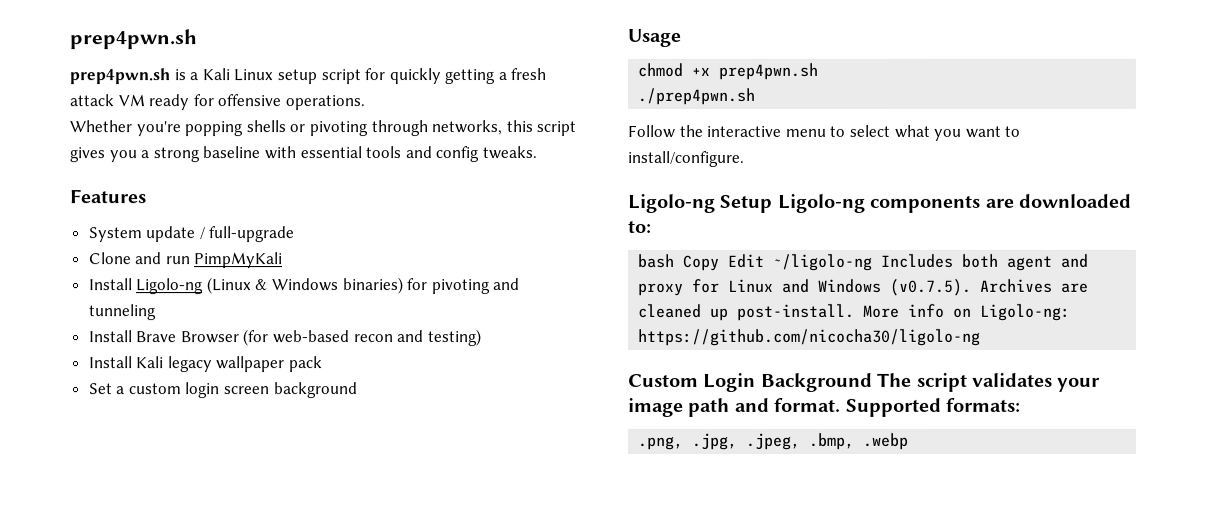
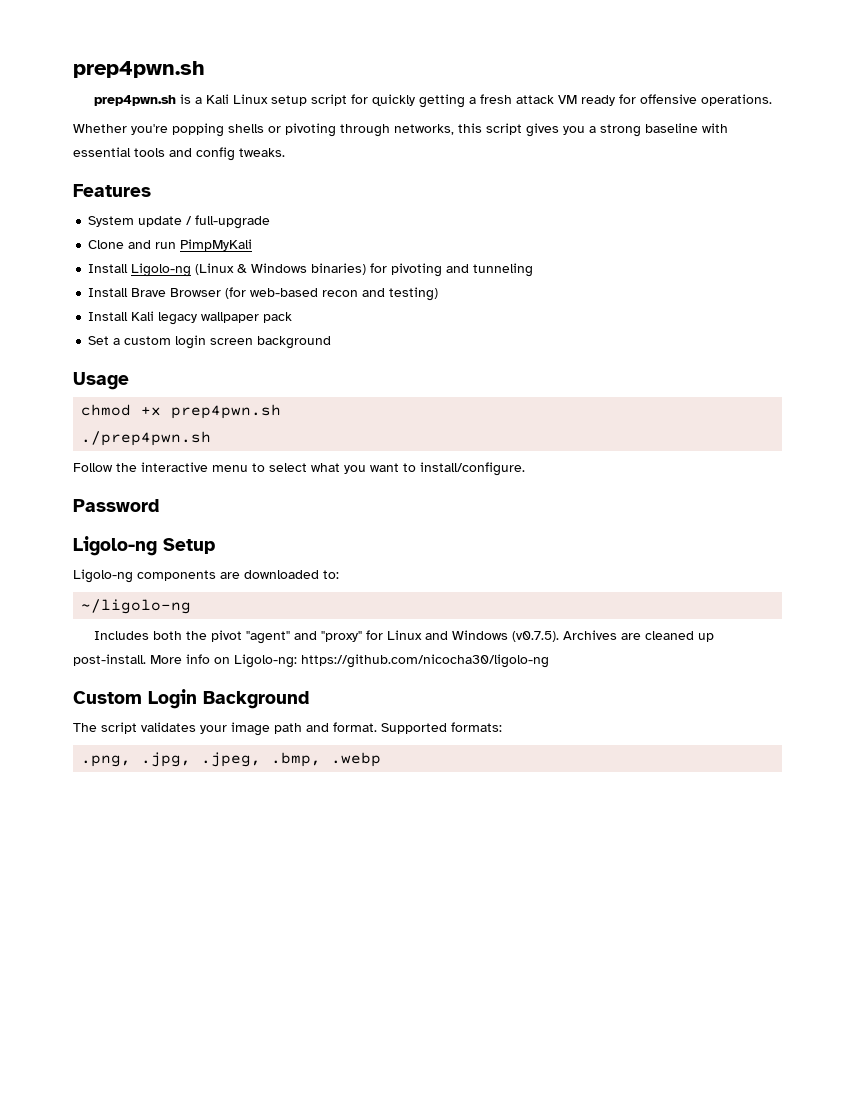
(744, 158) none -> [73,499,159,512] // Password
(773, 203) none -> (215, 546) //
[638,253,766,271] bash Copy Edit -> (339, 574) none
(874, 262) none -> (192, 606) //
[1007,253,1090,271] [638,282,685,296] agent and proxy -> [186,630,363,644] the pivot "agent" and "proxy"
(873, 382) none -> (309, 700) //

